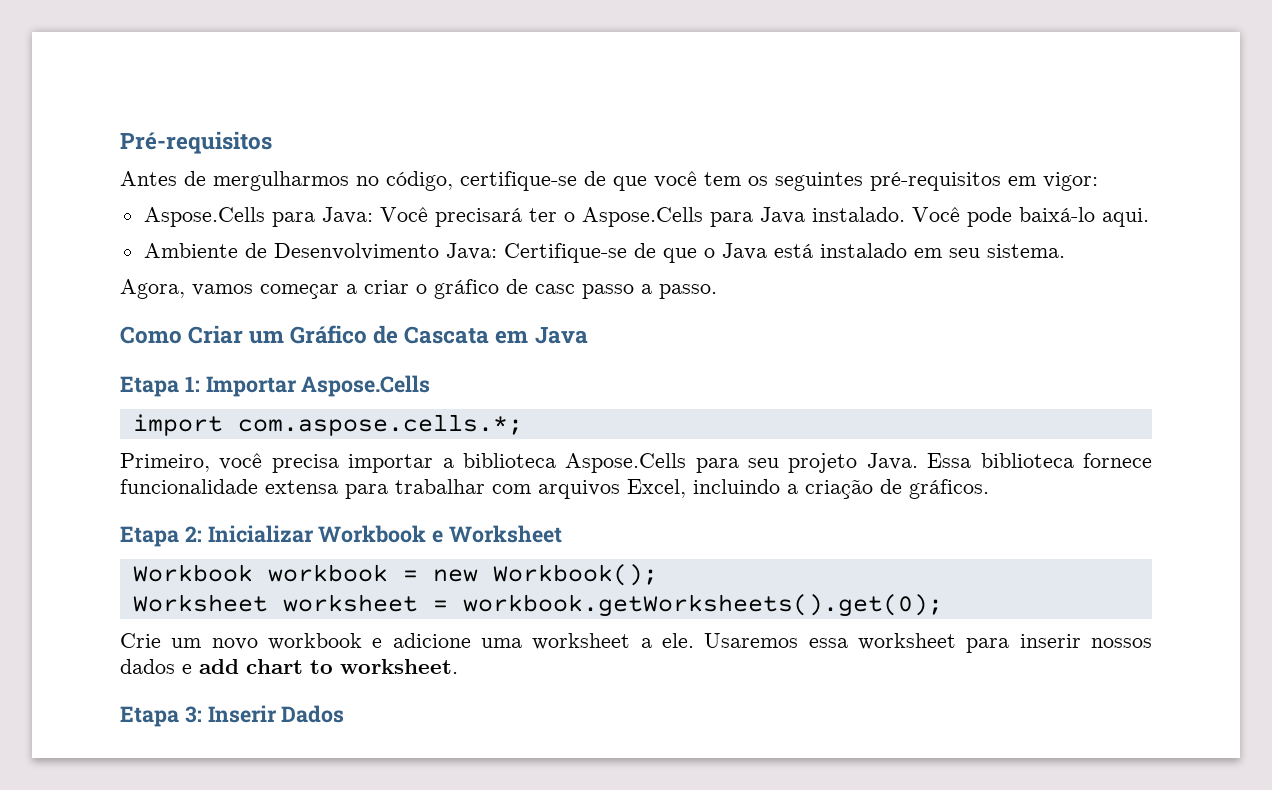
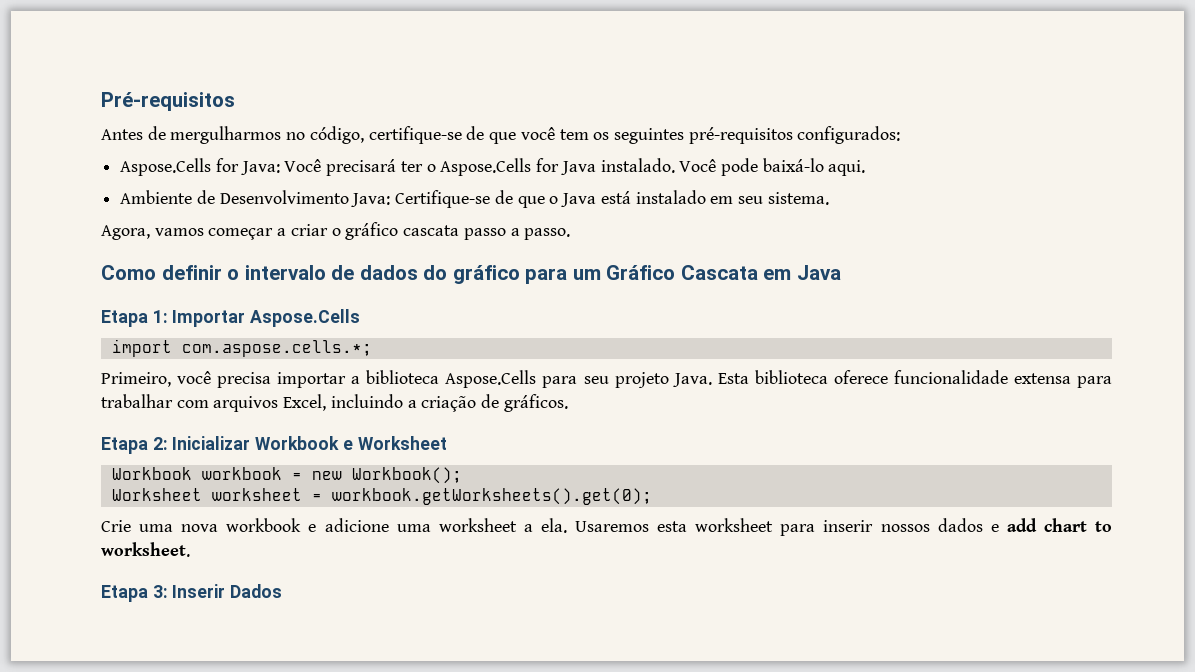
[1008,172,1098,191] [143,207,315,227] em vigor: // Aspose.Cells para -> [797,126,901,144] [120,158,239,176] configurados: // Aspose.Cells for
[709,212,753,227] para -> [536,158,560,172] for
[506,279,575,294] de casc -> [403,225,460,236] cascata
[188,325,244,344] Criar -> [161,265,568,284] definir o intervalo de dados do gráfico para
[373,325,399,344] de -> (676, 272) none
[927,453,1152,468] Essa biblioteca fornece -> [717,370,888,384] Esta biblioteca oferece
[171,638,258,650] um novo -> [139,524,219,532] uma nova
[662,633,848,648] ele. Usaremos essa -> [540,518,688,533] ela. Usaremos esta

